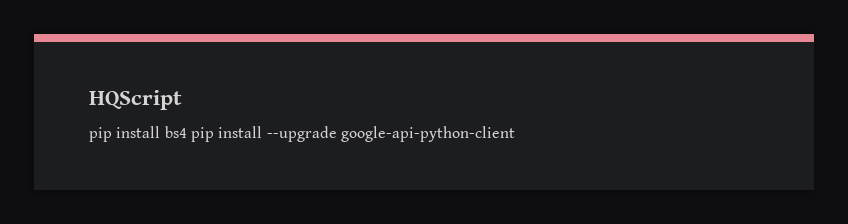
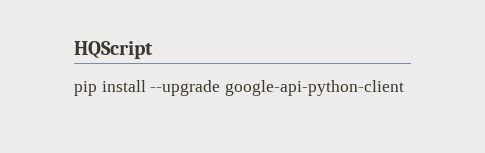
[164,126,263,142] bs4 pip install -> (146, 86) none

